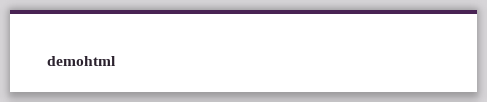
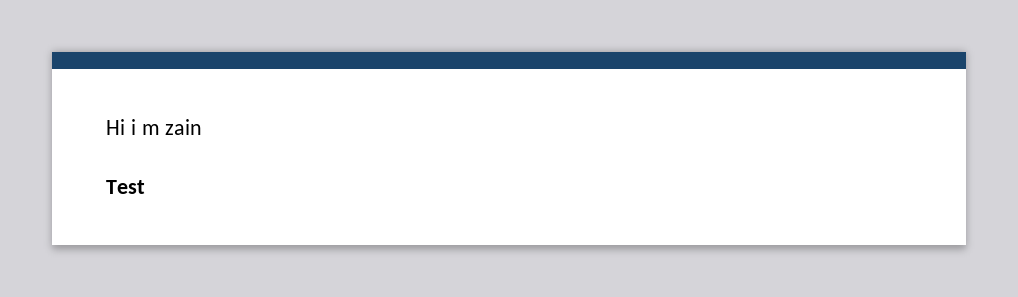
[47,56,116,66] demohtml -> [106,119,203,135] [106,180,145,194] Hi i m zain // Test

